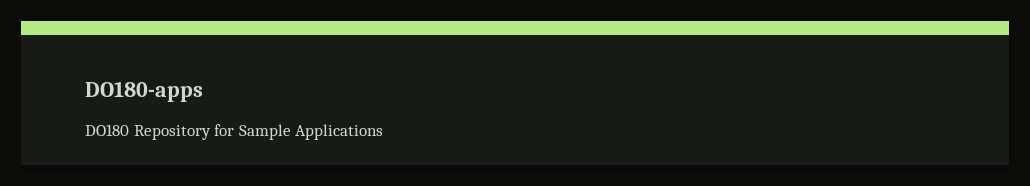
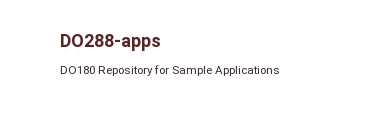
[85,81,203,102] DO180-apps -> [60,34,161,51] DO288-apps

